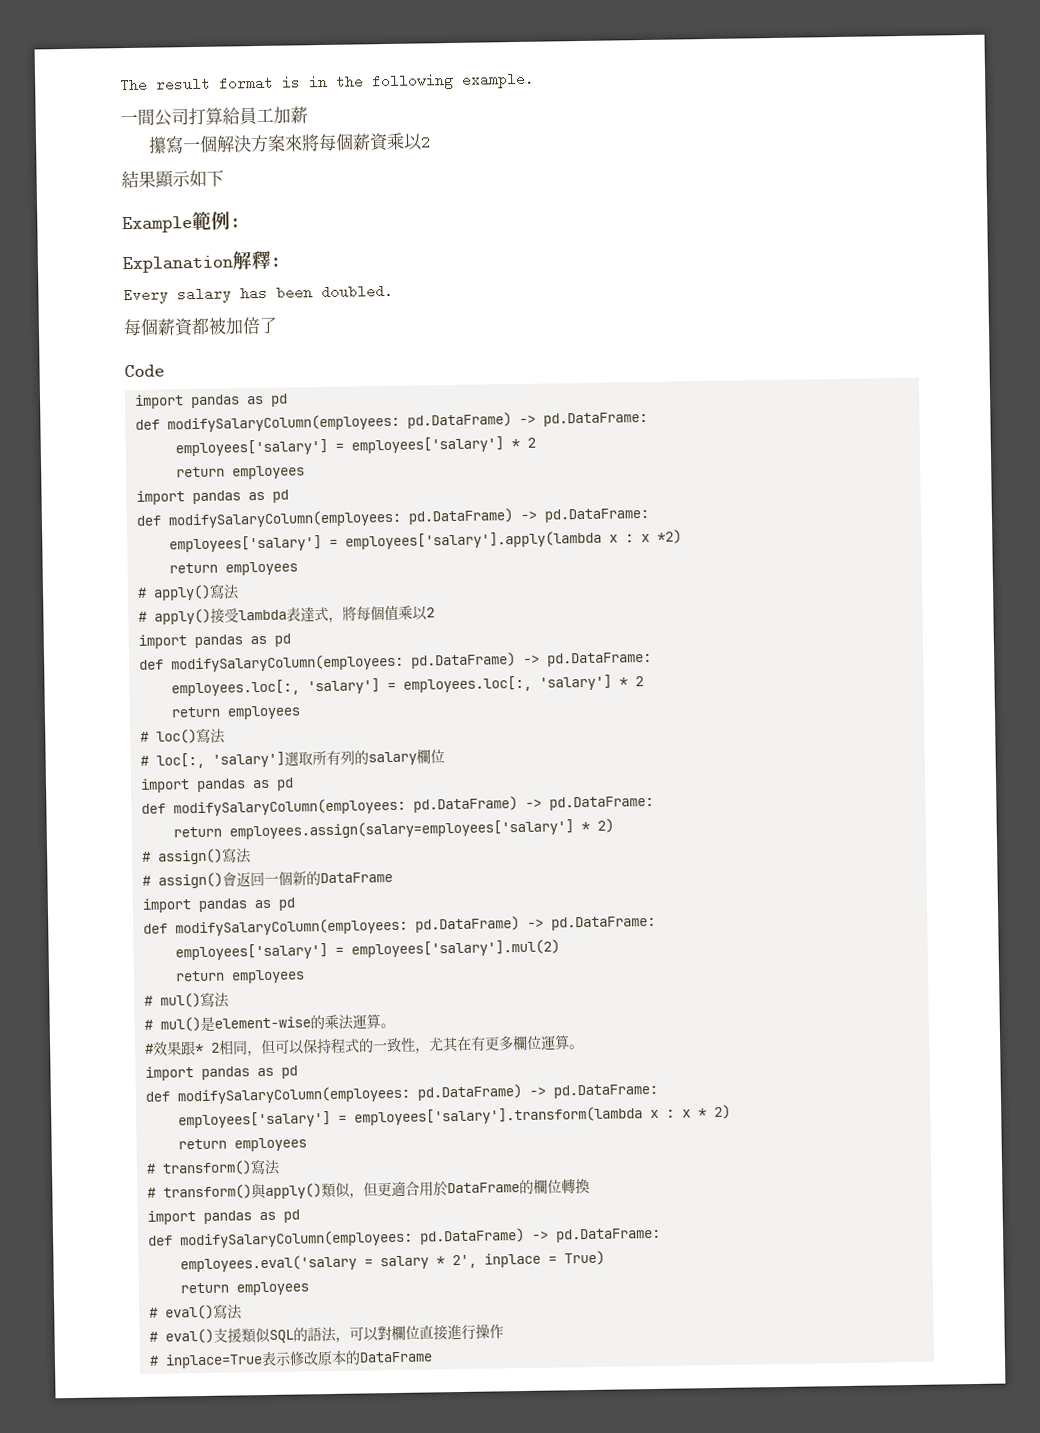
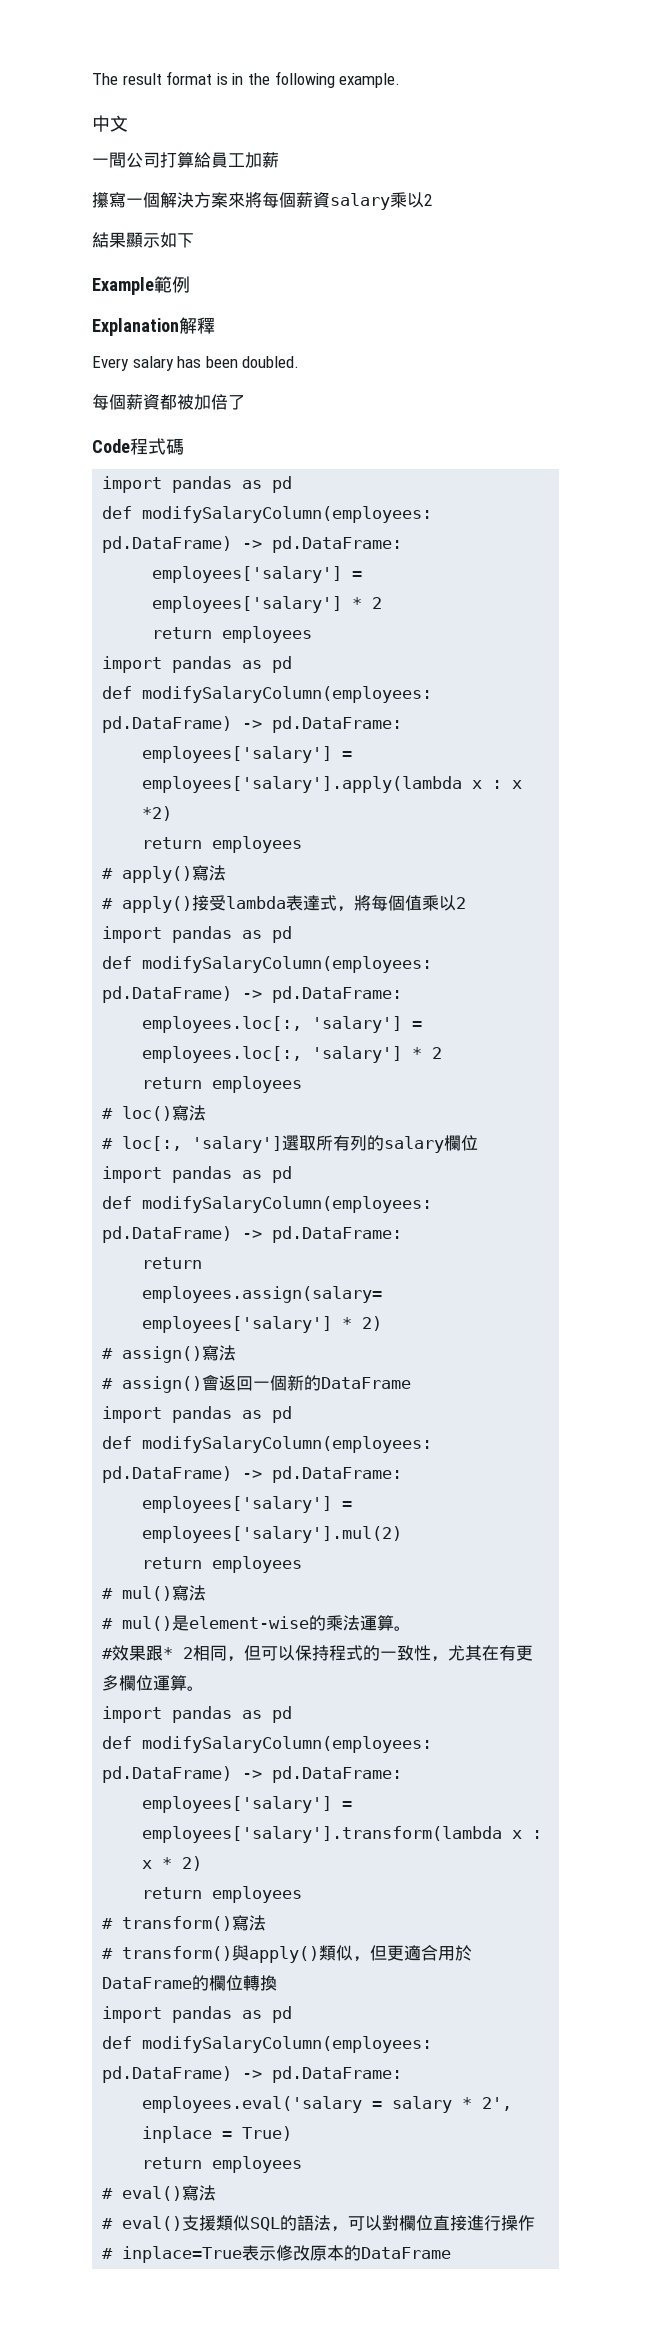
(535, 80) none -> [92,115,128,132] // 中文
(390, 142) none -> [330,193,390,210] salary
[230,218,241,228] : -> (190, 284) none
[270,257,281,267] : -> (215, 325) none
(165, 371) none -> [130,438,184,455] 程式碼

